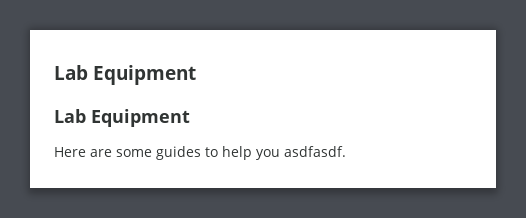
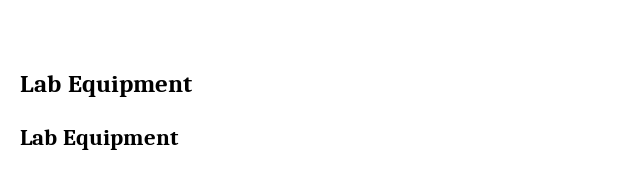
[54,146,346,160] // Here are some guides to help you asdfasdf. -> (180, 140) none

